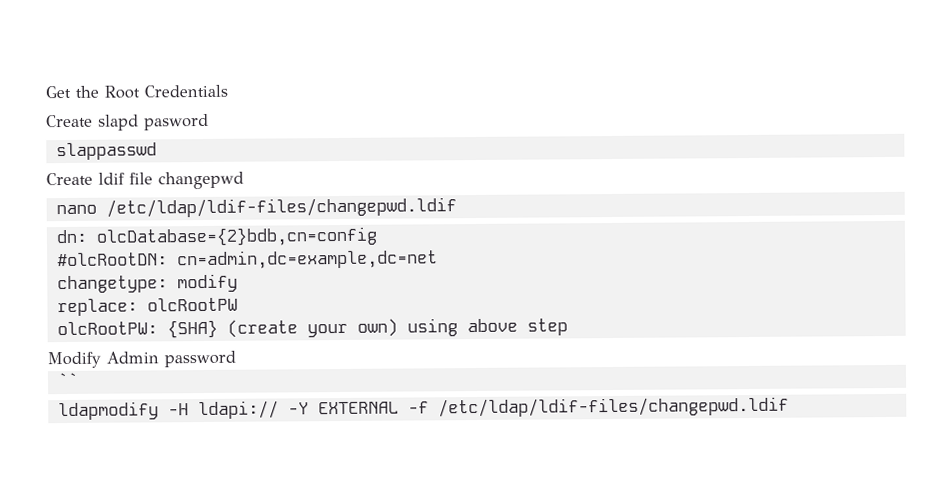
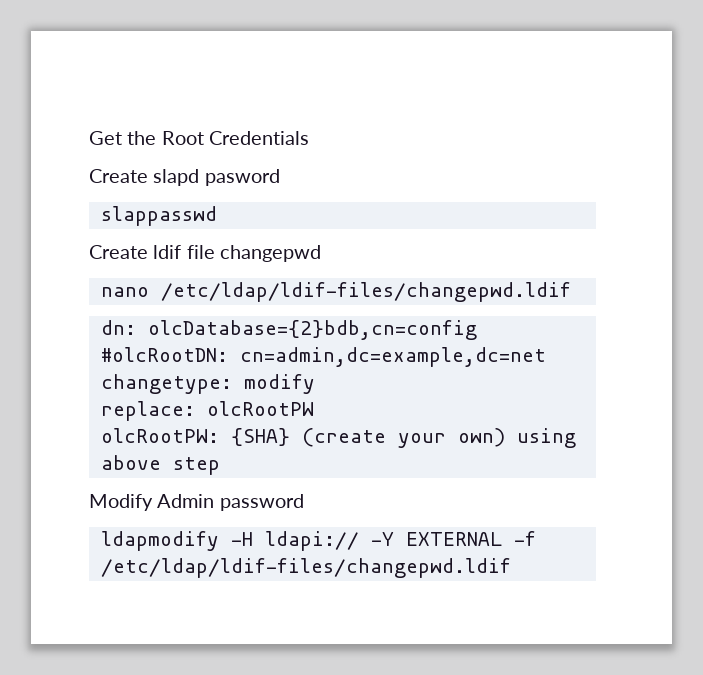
[56,372,79,388] // `` -> (304, 502) none

